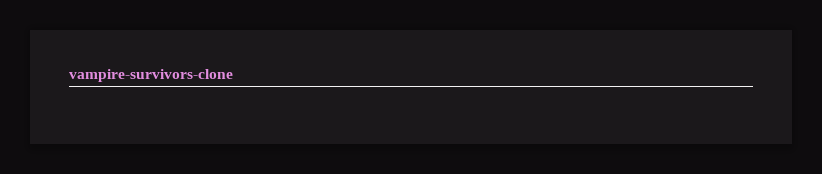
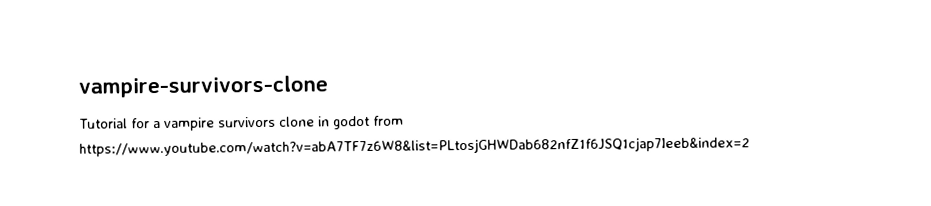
(233, 75) none -> [79,115,404,131] [79,136,750,157] // Tutorial for a vampire survivors clone in godot from https://www.youtube.com/watch?v=abA7TF7z6W8&list=PLtosjGHWDab682nfZ1f6JSQ1cjap7Ieeb&index=2

